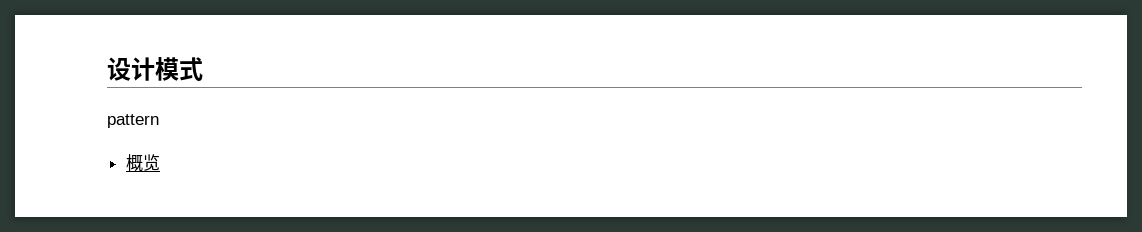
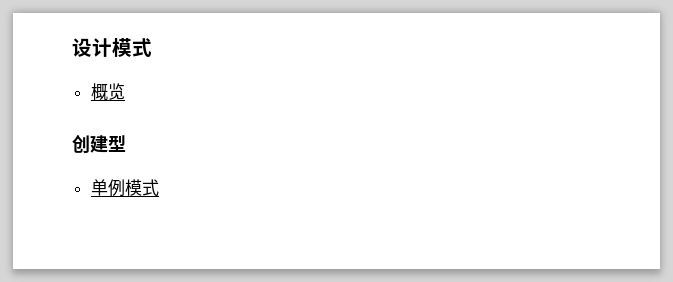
[107,114,159,128] // pattern -> (152, 47) none
(160, 162) none -> [72,135,126,153] [90,179,159,197] // 创建型 // 单例模式

